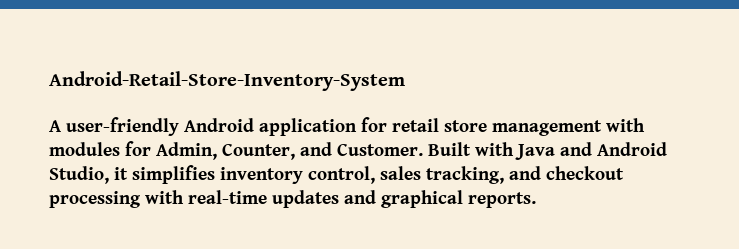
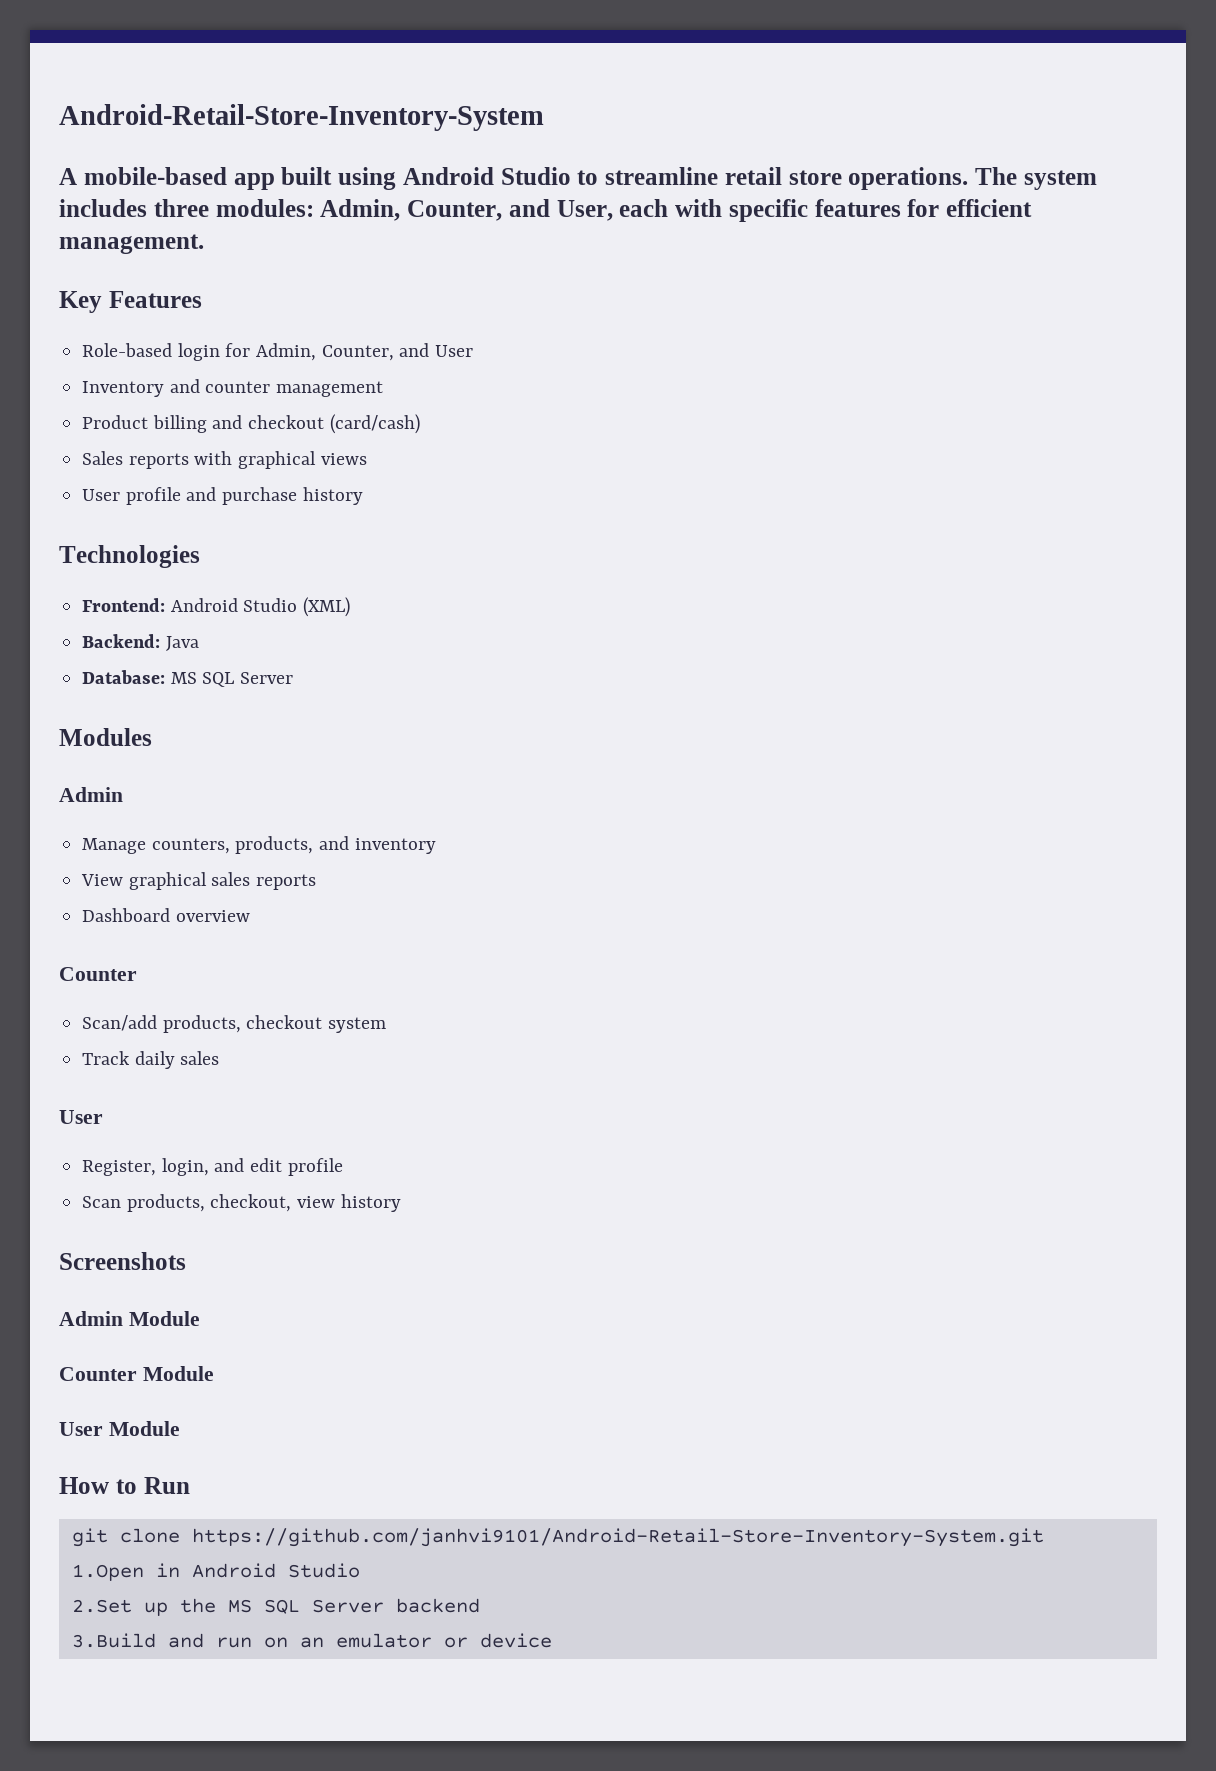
[66,117,645,136] [49,141,667,160] [49,165,624,184] [49,190,536,208] user-friendly Android application for retail store management with modules for Admin, Counter, and Customer. Built with Java and Android Studio, it simplifies inventory control, sales tracking, and checkout processing with real-time updates and graphical reports. -> [83,167,1097,190] [59,199,1032,222] [59,234,204,254] [59,291,202,313] [82,343,474,361] [82,379,384,397] [82,414,420,434] [82,451,367,469] [82,487,363,505] [59,545,200,568] [82,597,351,617] [82,634,199,651] [82,670,294,687] [59,728,152,746] [59,787,123,802] [82,836,436,854] [81,872,317,890] [82,908,250,922] [59,967,137,981] [82,1015,387,1033] [82,1051,220,1069] [59,1110,103,1124] [82,1158,343,1176] [82,1194,401,1212] [59,1252,186,1270] [59,1311,200,1326] [59,1366,214,1381] [59,1421,180,1436] [59,1477,190,1494] [71,1528,1044,1547] [71,1563,360,1581] [71,1598,480,1616] [71,1633,552,1648] mobile-based app built using Android Studio to streamline retail store operations. The system includes three modules: Admin, Counter, and User, each with specific features for efficient management. // Key Features // Role-based login for Admin, Counter, and User // Inventory and counter management // Product billing and checkout (card/cash) // Sales reports with graphical views // User profile and purchase history // Technologies // Frontend: Android Studio (XML) // Backend: Java // Database: MS SQL Server // Modules // Admin // Manage counters, products, and inventory // View graphical sales reports // Dashboard overview // Counter // Scan/add products, checkout system // Track daily sales // User // Register, login, and edit profile // Scan products, checkout, view history // Screenshots // Admin Module // Counter Module // User Module // How to Run // git clone https://github.com/janhvi9101/Android-Retail-Store-Inventory-System.git // 1.Open in Android Studio // 2.Set up the MS SQL Server backend // 3.Build and run on an emulator or device

